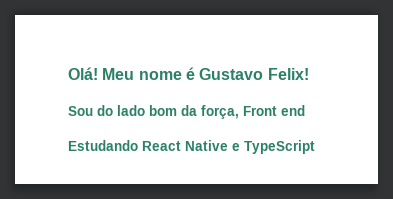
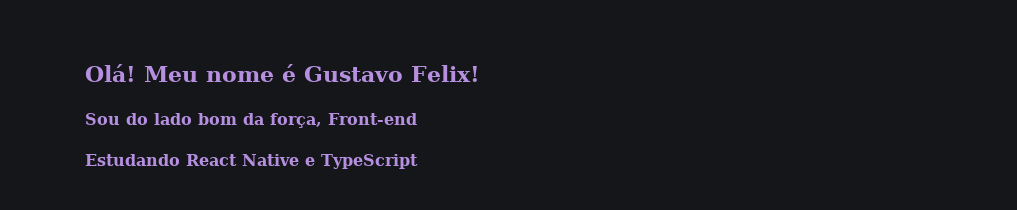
[243,105,305,116] Front end -> [328,113,417,125] Front-end

